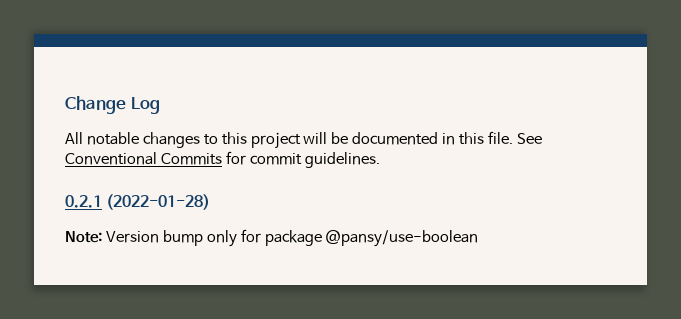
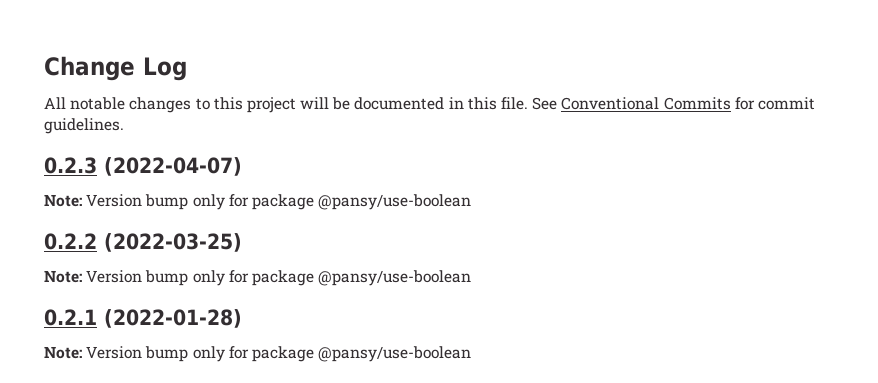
(380, 160) none -> [44,157,242,176] [44,194,472,210] [44,233,242,252] [44,270,472,286] // 0.2.3 (2022-04-07) // Note: Version bump only for package @pansy/use-boolean // 0.2.2 (2022-03-25) // Note: Version bump only for package @pansy/use-boolean

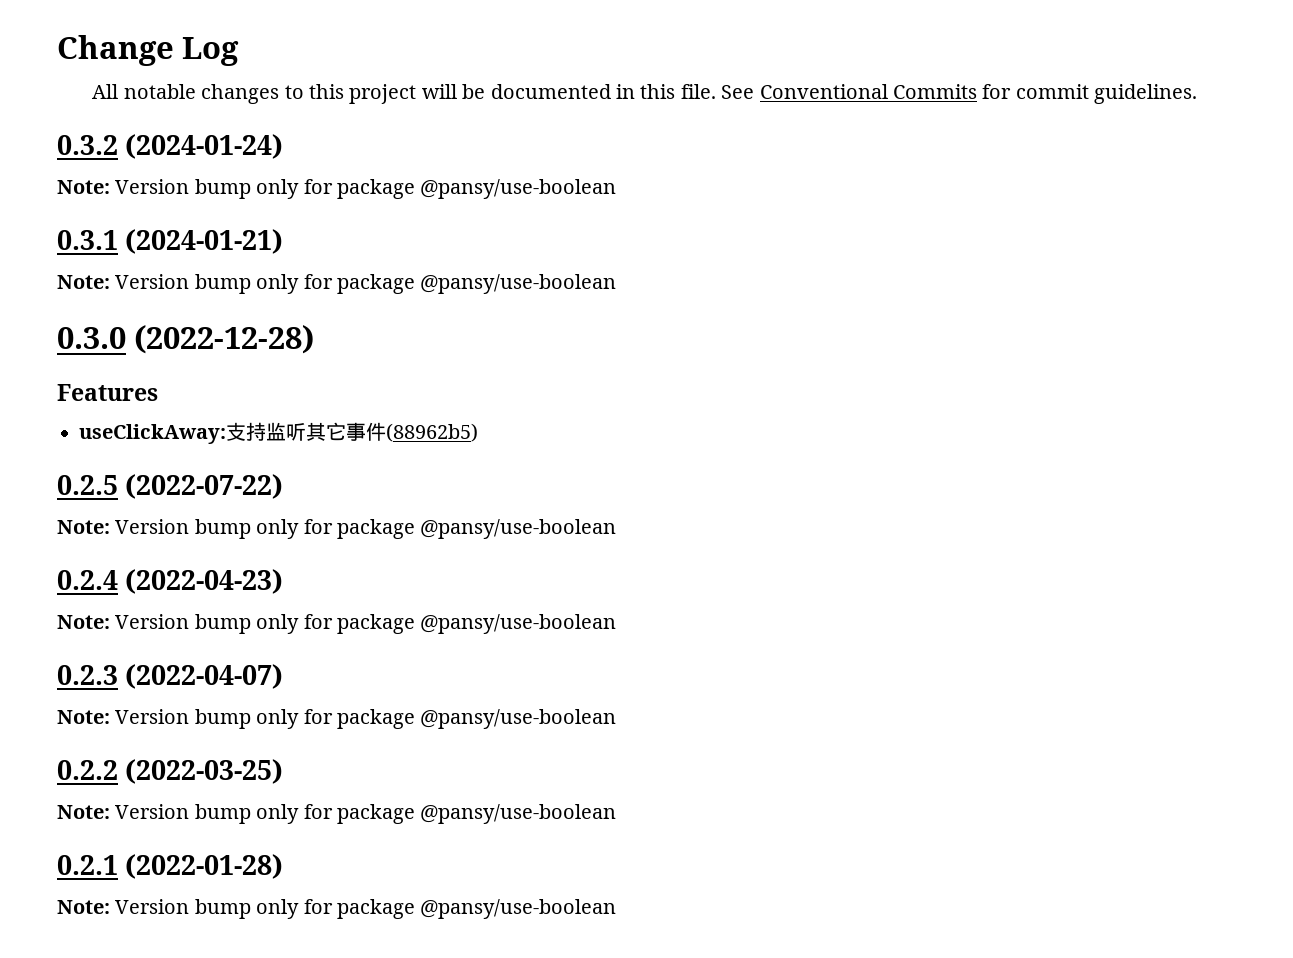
(124, 126) none -> [57,134,284,159] [57,179,617,199] [57,229,284,254] [57,274,617,294] [57,325,315,354] [57,384,158,401] [79,422,478,444] [57,474,284,499] [57,519,617,539] [57,569,284,594] [57,614,617,634] // 0.3.2 (2024-01-24) // Note: Version bump only for package @pansy/use-boolean // 0.3.1 (2024-01-21) // Note: Version bump only for package @pansy/use-boolean // 0.3.0 (2022-12-28) // Features // useClickAway:支持监听其它事件(88962b5) // 0.2.5 (2022-07-22) // Note: Version bump only for package @pansy/use-boolean // 0.2.4 (2022-04-23) // Note: Version bump only for package @pansy/use-boolean

